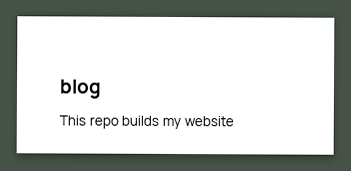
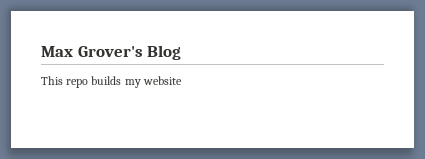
[59,79,102,99] blog -> [41,45,182,60] Max Grover's Blog

